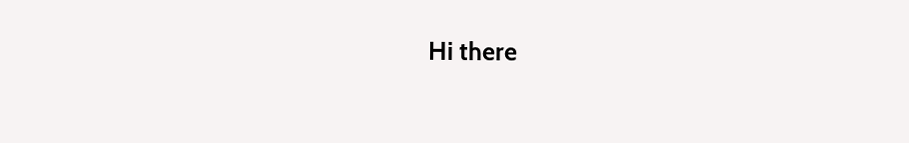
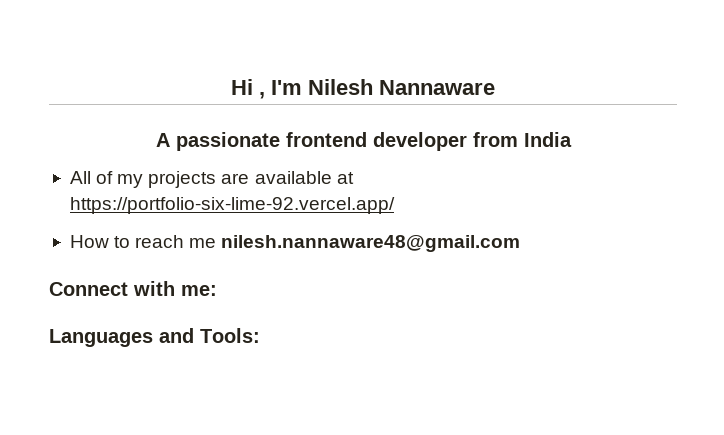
[459,41,519,61] there -> [259,79,495,99] [155,132,572,151] [69,171,354,188] [69,197,395,214] [69,235,521,252] [49,281,217,296] [49,328,260,347] , I'm Nilesh Nannaware // A passionate frontend developer from India // All of my projects are available at https://portfolio-six-lime-92.vercel.app/ // How to reach me nilesh.nannaware48@gmail.com // Connect with me: // Languages and Tools:

